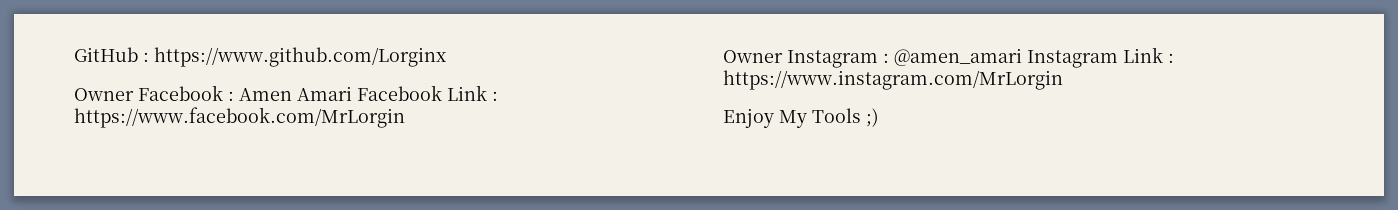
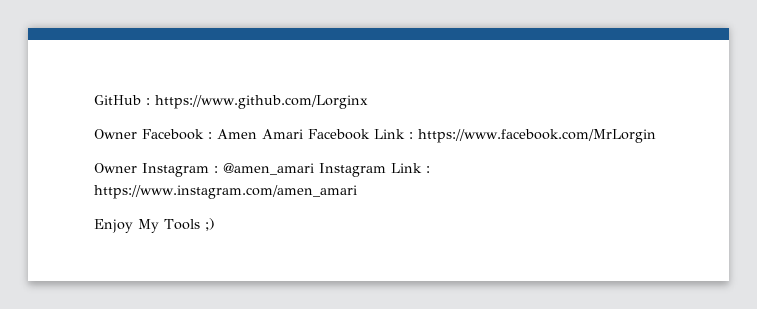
[723,70,1063,90] https://www.instagram.com/MrLorgin -> [94,185,357,199] https://www.instagram.com/amen_amari

